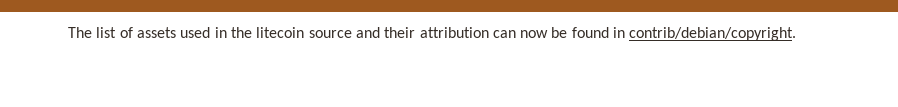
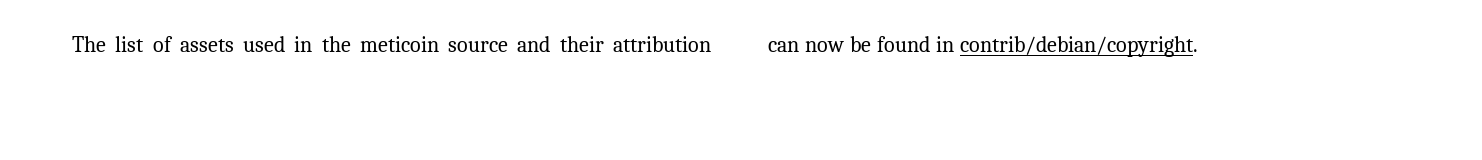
[256,27,305,38] litecoin -> [359,36,439,52] meticoin

